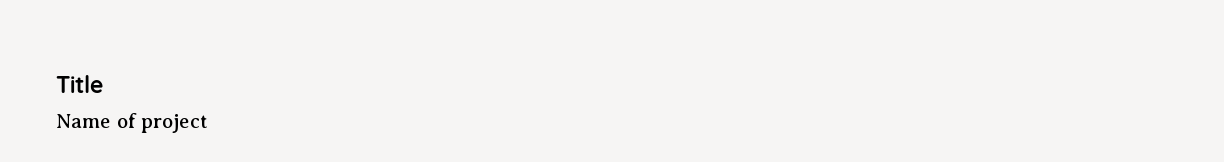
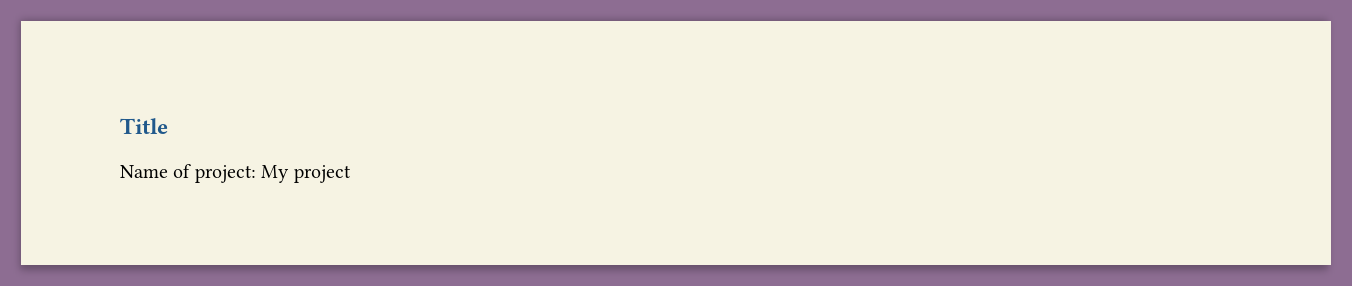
(137, 120) none -> [194,165,290,183] project: My

